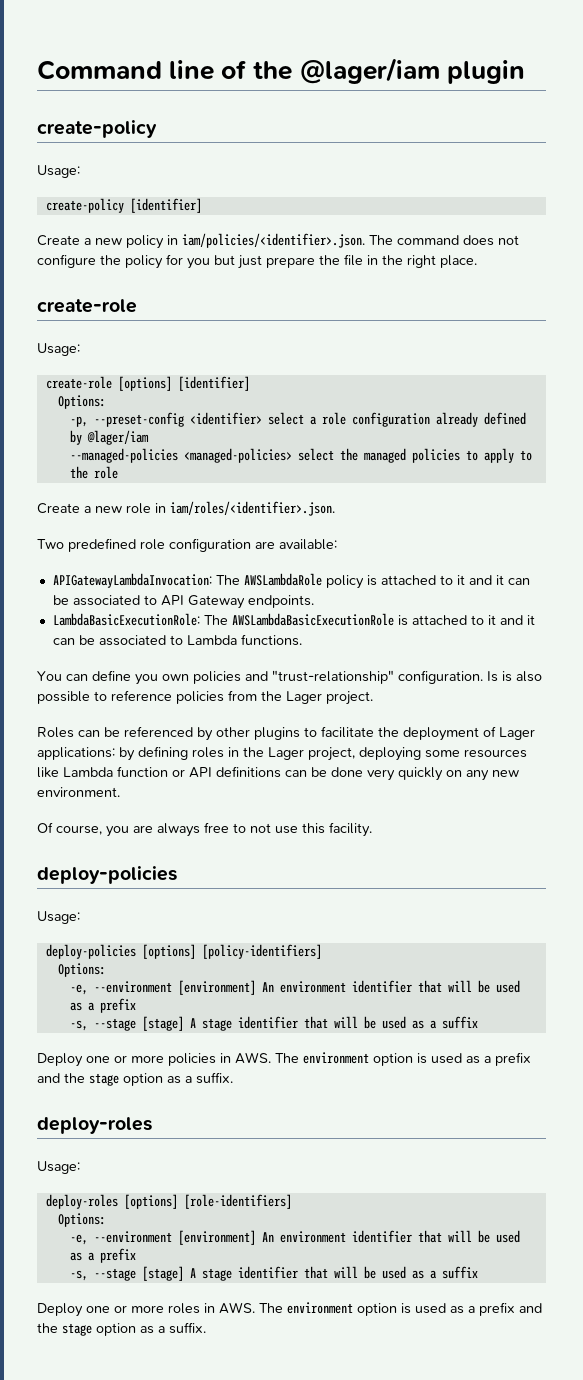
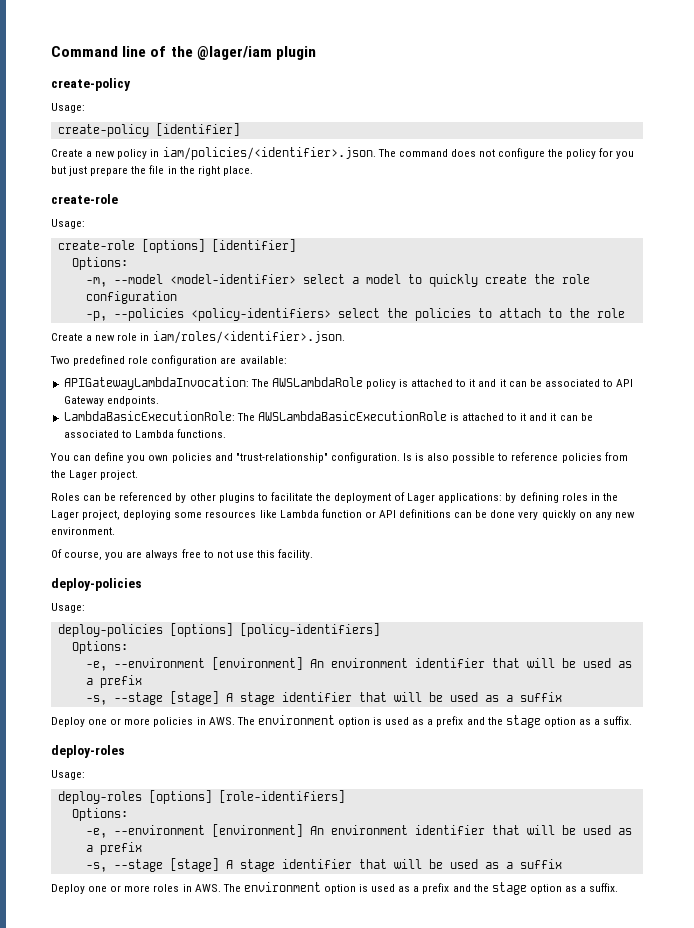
[69,412,526,427] [69,430,149,445] [69,448,292,463] -p, --preset-config <identifier> select a role configuration already defined by @lager/iam // --managed-policies <managed-policies> -> [85,274,590,287] [85,291,177,304] [85,308,331,321] -m, --model <model-identifier> select a model to quickly create the role configuration // -p, --policies <policy-identifiers>
[363,448,406,463] managed -> (408, 313) none
[483,448,514,463] apply -> [498,308,541,318] attach

